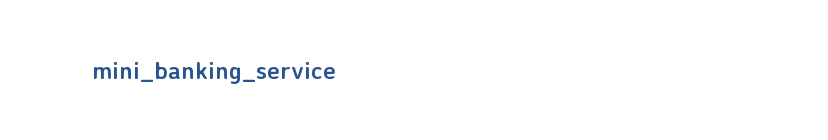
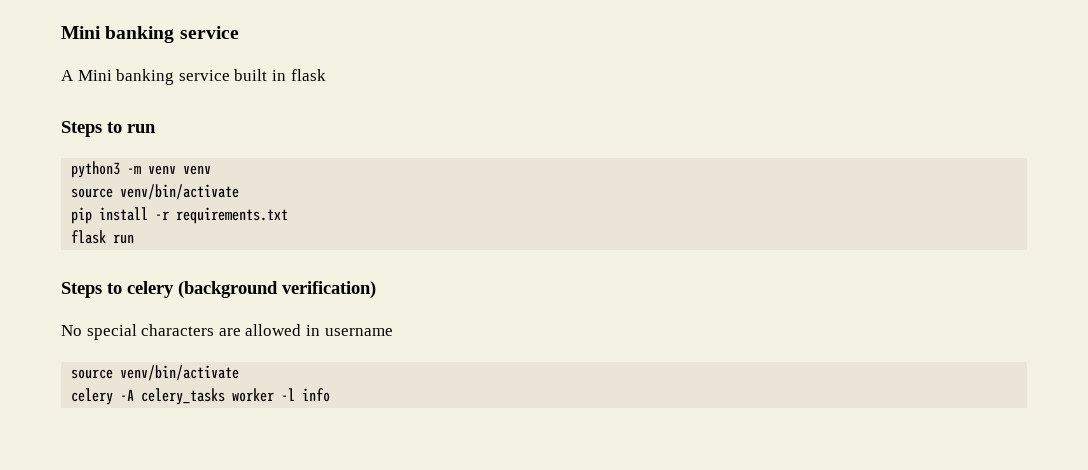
[92,62,336,84] mini_banking_service -> [61,26,239,43] [61,69,326,85] [61,121,156,137] [71,161,212,178] [71,184,240,200] [71,207,289,224] [71,230,135,244] [61,281,376,298] [61,324,393,340] [71,365,240,381] [71,388,331,405] Mini banking service // A Mini banking service built in flask // Steps to run // python3 -m venv venv // source venv/bin/activate // pip install -r requirements.txt // flask run // Steps to celery (background verification) // No special characters are allowed in username // source venv/bin/activate // celery -A celery_tasks worker -l info

